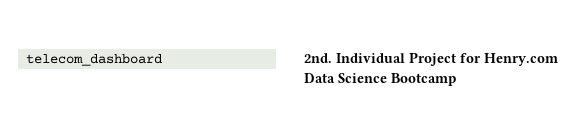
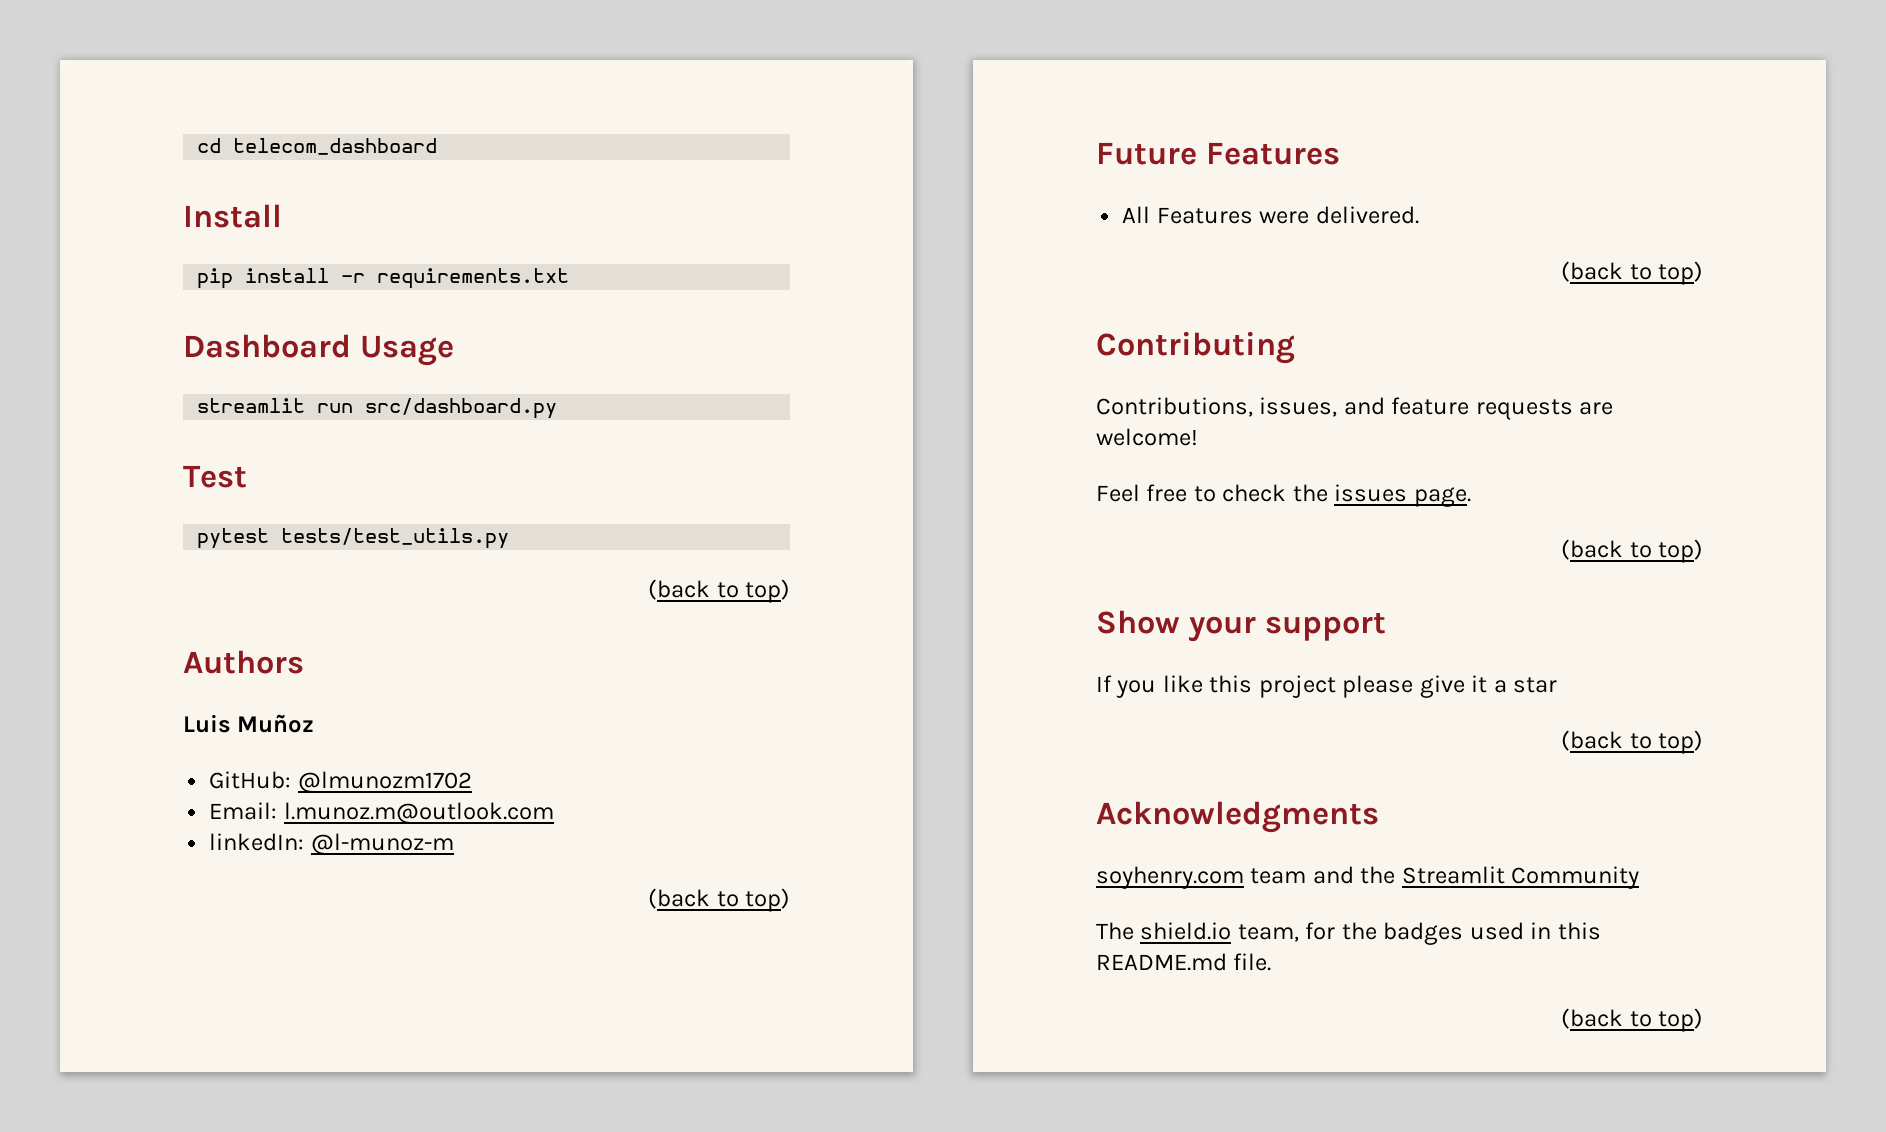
(25, 60) none -> [197,138,222,153] cd
[304,52,558,66] [304,73,456,86] 2nd. Individual Project for Henry.com Data Science Bootcamp -> [183,204,282,228] [197,268,570,289] [183,334,454,366] [197,398,558,419] [183,465,247,488] [197,528,510,549] [648,579,790,603] [183,650,304,674] [183,714,315,733] [209,771,472,793] [209,802,554,824] [209,833,454,855] [648,888,790,912] [1096,142,1340,165] [1122,206,1419,224] [1561,261,1703,285] [1096,331,1295,364] [1096,397,1614,420] [1096,428,1198,446] [1096,484,1471,507] [1561,539,1703,563] [1096,610,1386,642] [1096,675,1558,698] [1561,730,1703,754] [1096,801,1379,833] [1096,866,1640,889] [1096,922,1601,945] [1096,953,1272,971] [1561,1008,1703,1032] Install // pip install -r requirements.txt // Dashboard Usage // streamlit run src/dashboard.py // Test // pytest tests/test_utils.py // (back to top) // Authors // Luis Muñoz // GitHub: @lmunozm1702 // Email: l.munoz.m@outlook.com // linkedIn: @l-munoz-m // (back to top) // Future Features // All Features were delivered. // (back to top) // Contributing // Contributions, issues, and feature requests are welcome! // Feel free to check the issues page. // (back to top) // Show your support // If you like this project please give it a star // (back to top) // Acknowledgments // soyhenry.com team and the Streamlit Community // The shield.io team, for the badges used in this README.md file. // (back to top)

